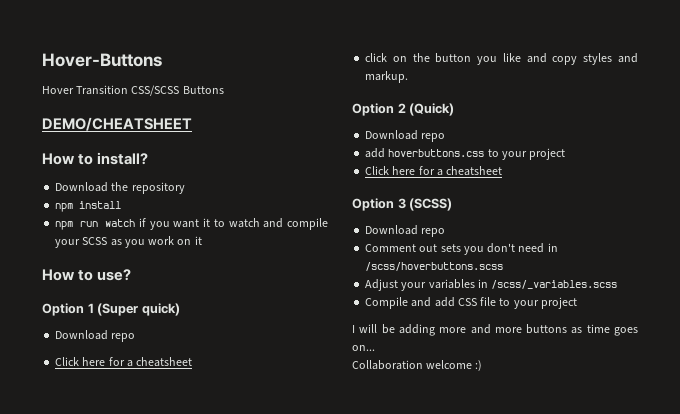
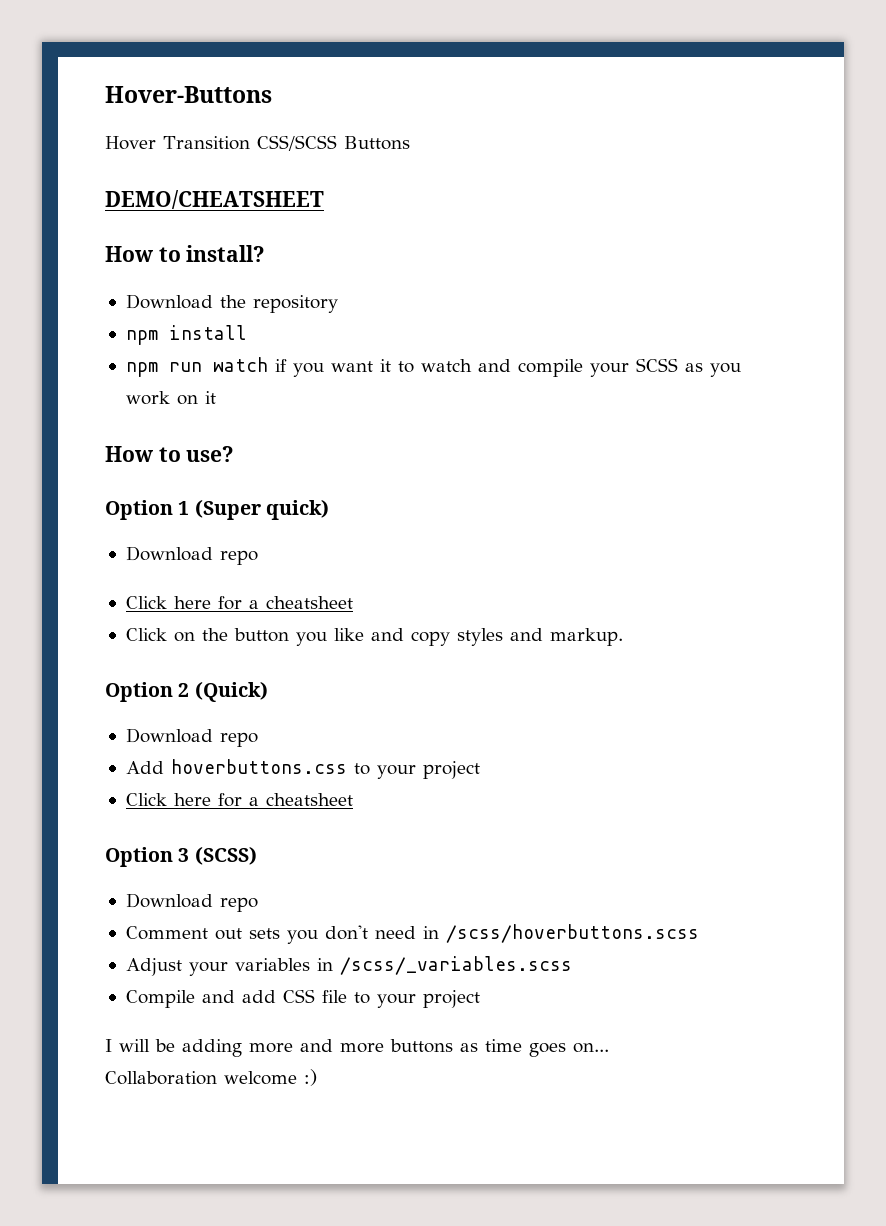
[365,53,388,62] click -> [125,628,167,641] Click
[365,148,386,158] add -> [125,761,164,774] Add

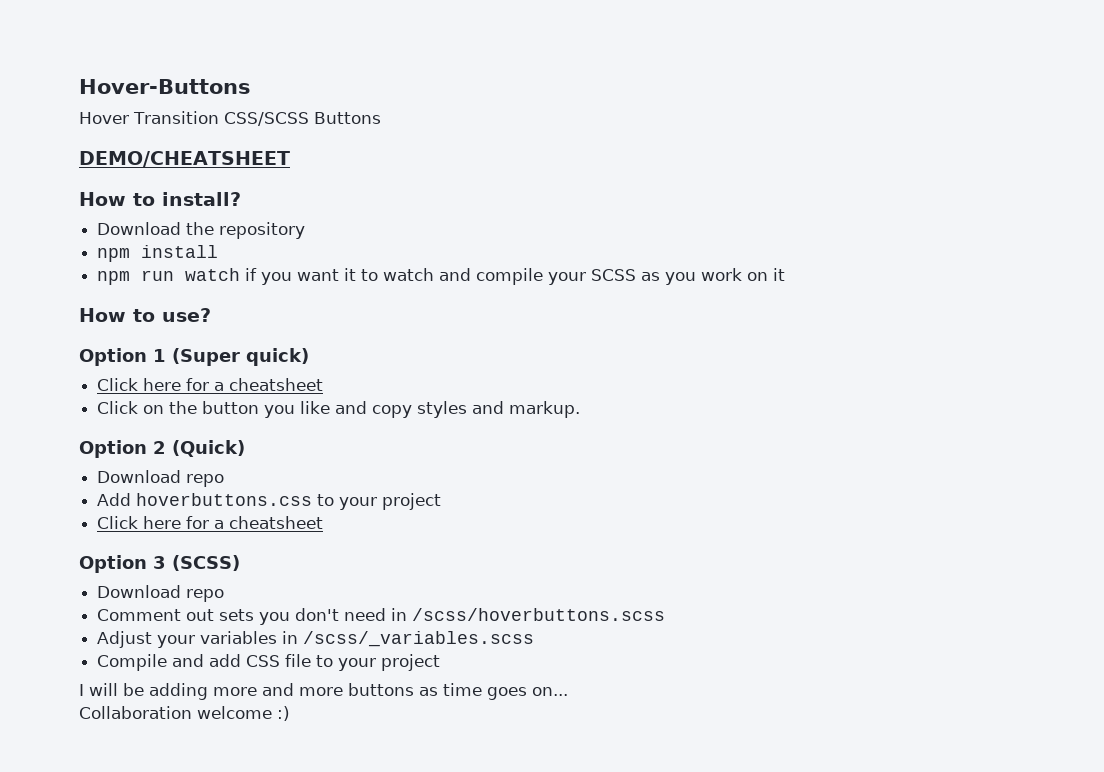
[125,546,258,565] // Download repo -> (309, 357) none

